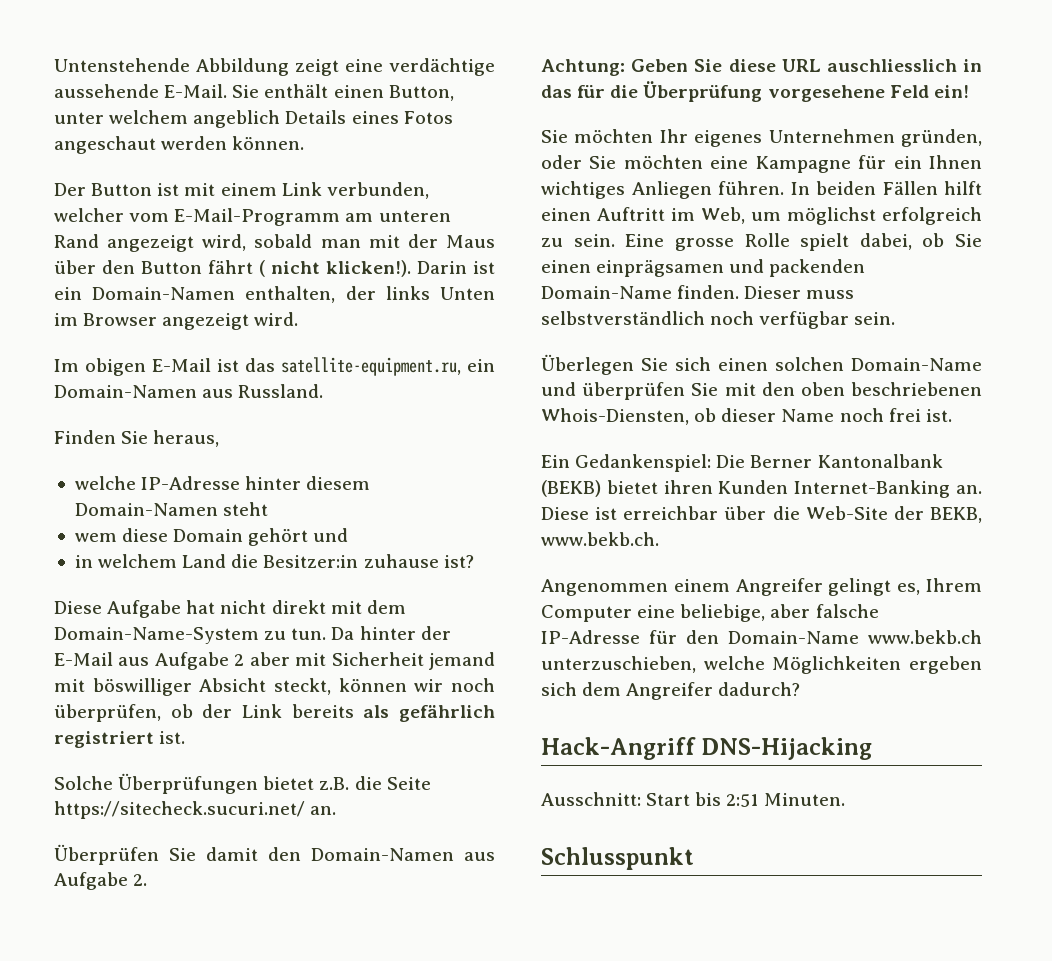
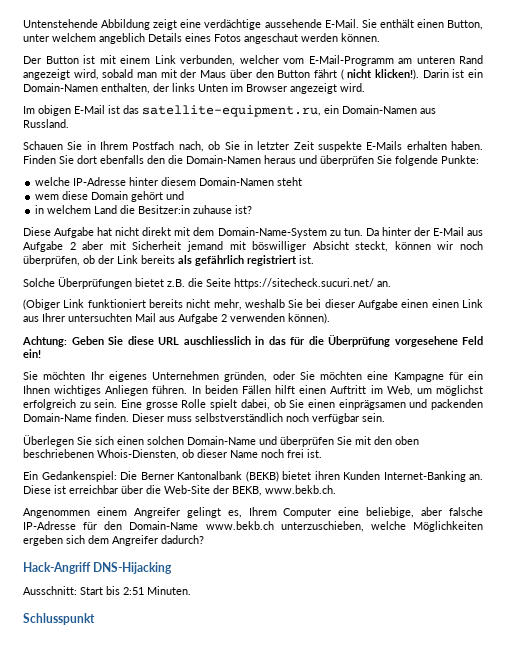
[54,430,220,447] Finden Sie heraus, -> [23,141,483,152] [23,155,479,166] Schauen Sie in Ihrem Postfach nach, ob Sie in letzter Zeit suspekte E-Mails erhalten haben. Finden Sie dort ebenfalls den die Domain-Namen heraus und überprüfen Sie folgende Punkte:
[54,844,495,865] [54,872,148,890] Überprüfen Sie damit den Domain-Namen aus Aufgabe 2. -> [23,299,484,310] [23,313,330,324] (Obiger Link funktioniert bereits nicht mehr, weshalb Sie bei dieser Aufgabe einen einen Link aus Ihrer untersuchten Mail aus Aufgabe 2 verwenden können).

